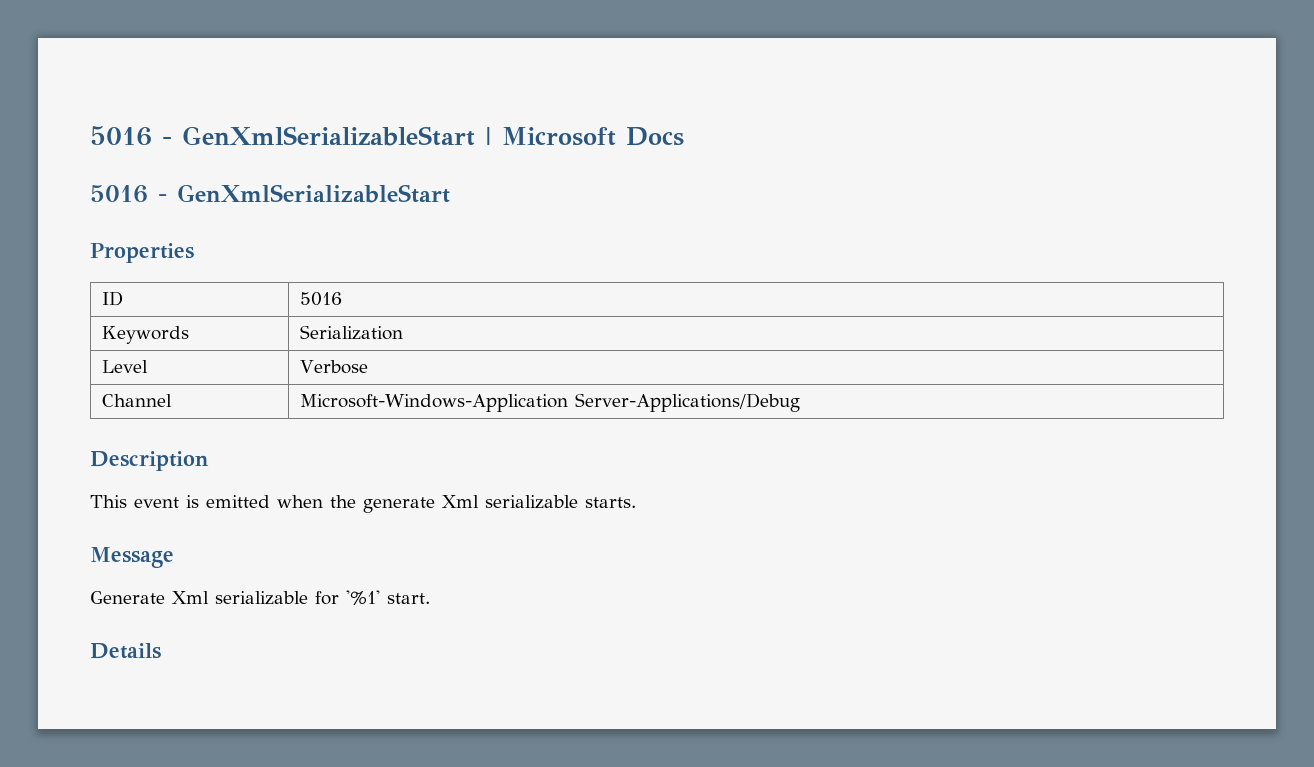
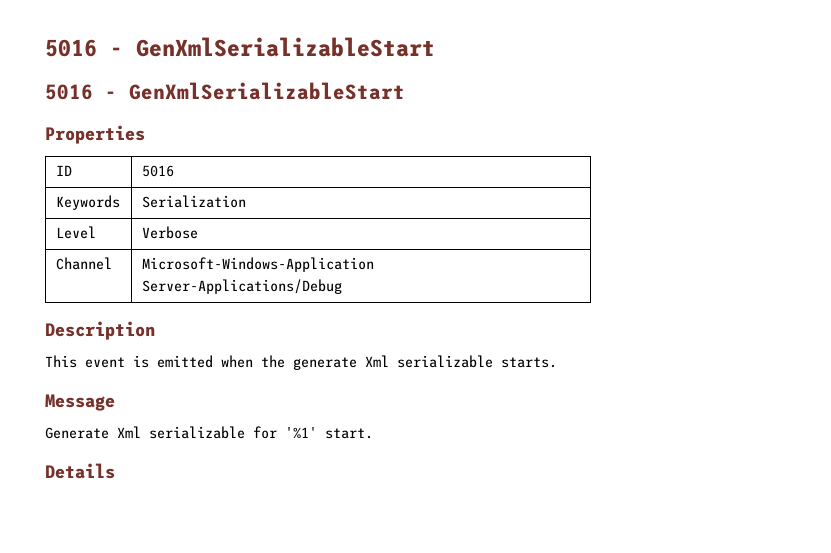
[90,126,684,146] 5016 - GenXmlSerializableStart | Microsoft Docs -> [45,37,435,57] 5016 - GenXmlSerializableStart

